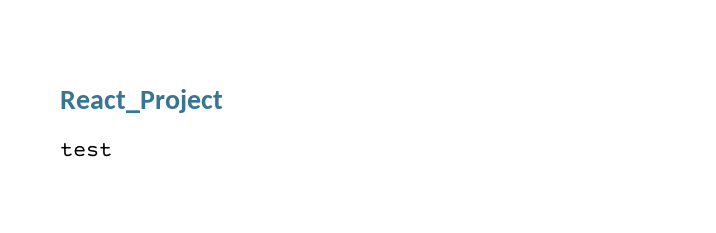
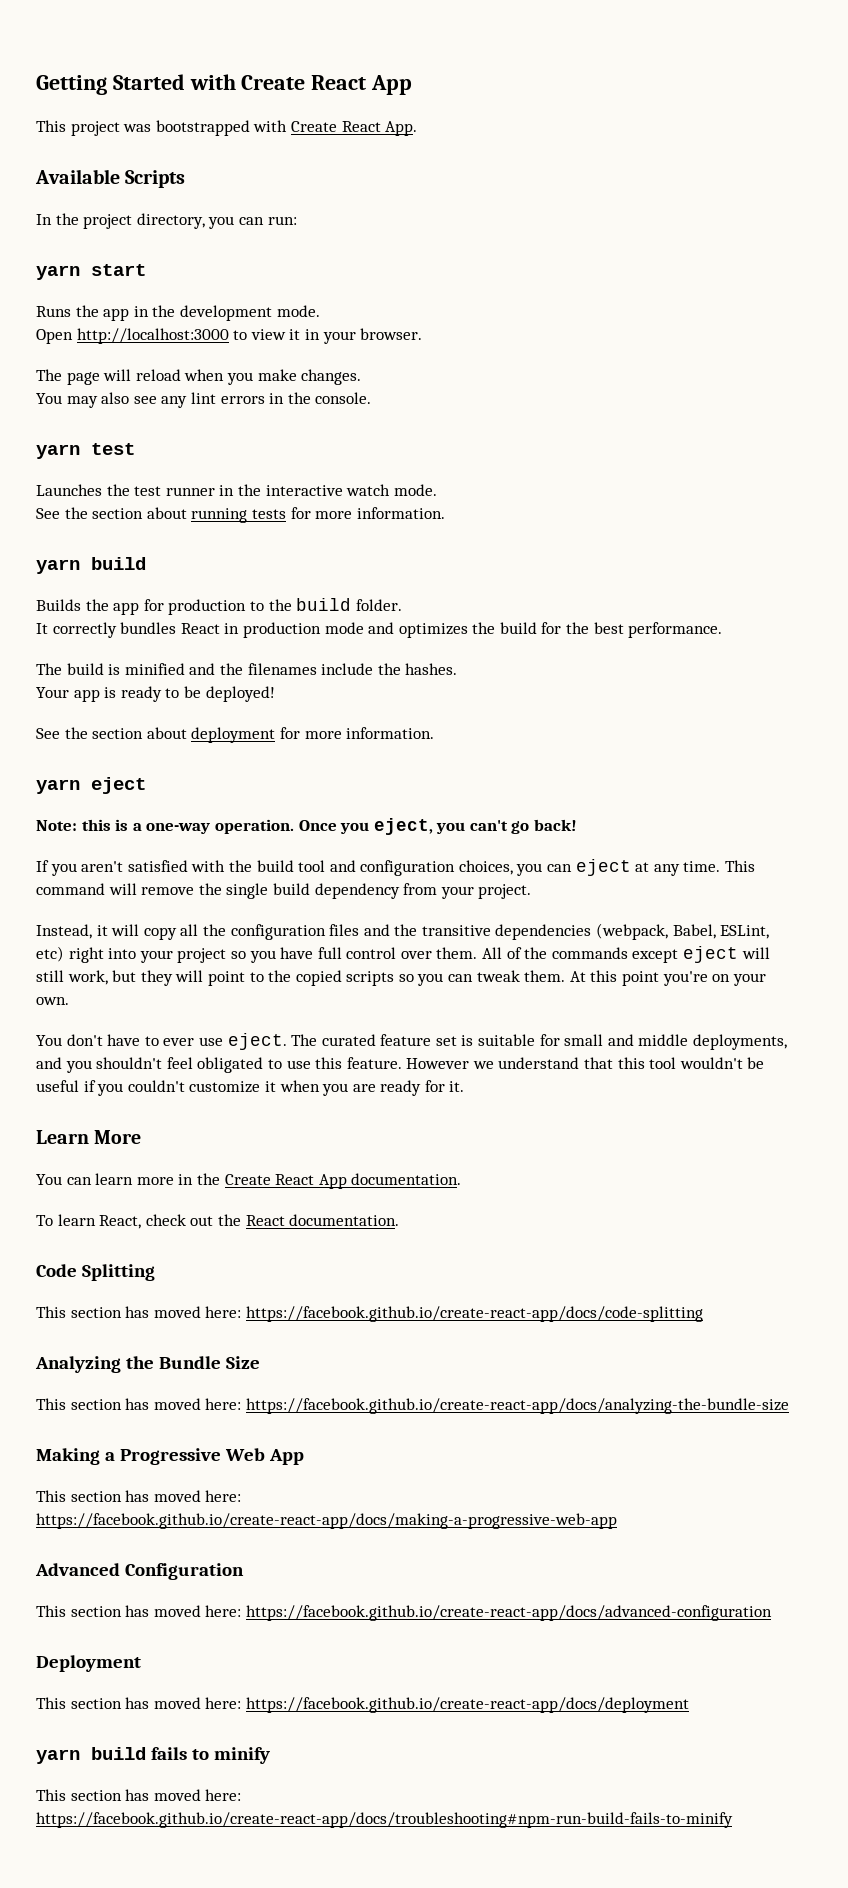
[60,89,223,113] [60,143,112,157] React_Project // test -> [36,74,413,95] [36,120,418,136] [35,169,186,188] [36,213,297,229] [36,264,146,280] [36,305,320,321] [36,328,423,344] [36,369,362,385] [36,392,372,408] [36,443,135,459] [36,484,437,496] [36,507,445,523] [36,557,146,574] [36,598,402,615] [36,622,723,638] [36,663,458,675] [36,686,275,702] [36,727,435,743] [36,777,146,794] [36,818,578,835] [36,859,756,876] [36,883,532,899] [36,923,770,940] [36,946,770,963] [36,970,766,986] [36,997,69,1005] [36,1033,788,1050] [36,1057,765,1073] [36,1080,465,1096] [36,1130,142,1144] [36,1173,462,1189] [36,1214,400,1229] [36,1264,155,1281] [36,1306,703,1322] [35,1356,260,1373] [36,1398,789,1414] [36,1448,304,1465] [36,1490,242,1502] [36,1513,617,1529] [35,1563,244,1580] [36,1605,772,1621] [36,1655,141,1672] [36,1697,689,1713] [36,1747,270,1764] [36,1789,242,1801] [36,1812,733,1828] Getting Started with Create React App // This project was bootstrapped with Create React App. // Available Scripts // In the project directory, you can run: // yarn start // Runs the app in the development mode. // Open http://localhost:3000 to view it in your browser. // The page will reload when you make changes. // You may also see any lint errors in the console. // yarn test // Launches the test runner in the interactive watch mode. // See the section about running tests for more information. // yarn build // Builds the app for production to the build folder. // It correctly bundles React in production mode and optimizes the build for the best performance. // The build is minified and the filenames include the hashes. // Your app is ready to be deployed! // See the section about deployment for more information. // yarn eject // Note: this is a one-way operation. Once you eject, you can't go back! // If you aren't satisfied with the build tool and configuration choices, you can eject at any time. This command will remove the single build dependency from your project. // Instead, it will copy all the configuration files and the transitive dependencies (webpack, Babel, ESLint, etc) right into your project so you have full control over them. All of the commands except eject will still work, but they will point to the copied scripts so you can tweak them. At this point you're on your own. // You don't have to ever use eject. The curated feature set is suitable for small and middle deployments, and you shouldn't feel obligated to use this feature. However we understand that this tool wouldn't be useful if you couldn't customize it when you are ready for it. // Learn More // You can learn more in the Create React App documentation. // To learn React, check out the React documentation. // Code Splitting // This section has moved here: https://facebook.github.io/create-react-app/docs/code-splitting // Analyzing the Bundle Size // This section has moved here: https://facebook.github.io/create-react-app/docs/analyzing-the-bundle-size // Making a Progressive Web App // This section has moved here: https://facebook.github.io/create-react-app/docs/making-a-progressive-web-app // Advanced Configuration // This section has moved here: https://facebook.github.io/create-react-app/docs/advanced-configuration // Deployment // This section has moved here: https://facebook.github.io/create-react-app/docs/deployment // yarn build fails to minify // This section has moved here: https://facebook.github.io/create-react-app/docs/troubleshooting#npm-run-build-fails-to-minify

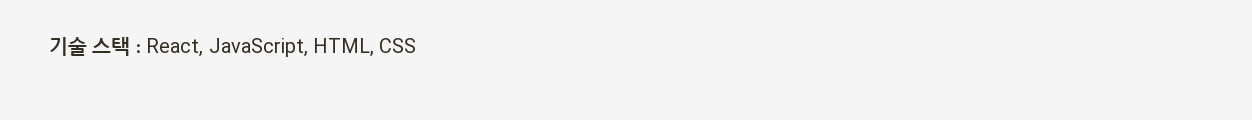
[36,74,413,95] [36,120,418,136] [35,169,186,188] [36,213,297,229] [36,264,146,280] [36,305,320,321] [36,328,423,344] [36,369,362,385] [36,392,372,408] [36,443,135,459] [36,484,437,496] [36,507,445,523] [36,557,146,574] [36,598,402,615] [36,622,723,638] [36,663,458,675] [36,686,275,702] [36,727,435,743] [36,777,146,794] [36,818,578,835] [36,859,756,876] [36,883,532,899] [36,923,770,940] [36,946,770,963] [36,970,766,986] [36,997,69,1005] [36,1033,788,1050] [36,1057,765,1073] [36,1080,465,1096] [36,1130,142,1144] [36,1173,462,1189] [36,1214,400,1229] [36,1264,155,1281] [36,1306,703,1322] [35,1356,260,1373] [36,1398,789,1414] [36,1448,304,1465] [36,1490,242,1502] [36,1513,617,1529] [35,1563,244,1580] [36,1605,772,1621] [36,1655,141,1672] [36,1697,689,1713] [36,1747,270,1764] [36,1789,242,1801] [36,1812,733,1828] Getting Started with Create React App // This project was bootstrapped with Create React App. // Available Scripts // In the project directory, you can run: // yarn start // Runs the app in the development mode. // Open http://localhost:3000 to view it in your browser. // The page will reload when you make changes. // You may also see any lint errors in the console. // yarn test // Launches the test runner in the interactive watch mode. // See the section about running tests for more information. // yarn build // Builds the app for production to the build folder. // It correctly bundles React in production mode and optimizes the build for the best performance. // The build is minified and the filenames include the hashes. // Your app is ready to be deployed! // See the section about deployment for more information. // yarn eject // Note: this is a one-way operation. Once you eject, you can't go back! // If you aren't satisfied with the build tool and configuration choices, you can eject at any time. This command will remove the single build dependency from your project. // Instead, it will copy all the configuration files and the transitive dependencies (webpack, Babel, ESLint, etc) right into your project so you have full control over them. All of the commands except eject will still work, but they will point to the copied scripts so you can tweak them. At this point you're on your own. // You don't have to ever use eject. The curated feature set is suitable for small and middle deployments, and you shouldn't feel obligated to use this feature. However we understand that this tool wouldn't be useful if you couldn't customize it when you are ready for it. // Learn More // You can learn more in the Create React App documentation. // To learn React, check out the React documentation. // Code Splitting // This section has moved here: https://facebook.github.io/create-react-app/docs/code-splitting // Analyzing the Bundle Size // This section has moved here: https://facebook.github.io/create-react-app/docs/analyzing-the-bundle-size // Making a Progressive Web App // This section has moved here: https://facebook.github.io/create-react-app/docs/making-a-progressive-web-app // Advanced Configuration // This section has moved here: https://facebook.github.io/create-react-app/docs/advanced-configuration // Deployment // This section has moved here: https://facebook.github.io/create-react-app/docs/deployment // yarn build fails to minify // This section has moved here: https://facebook.github.io/create-react-app/docs/troubleshooting#npm-run-build-fails-to-minify -> [49,37,417,57] 기술 스택 : React, JavaScript, HTML, CSS

